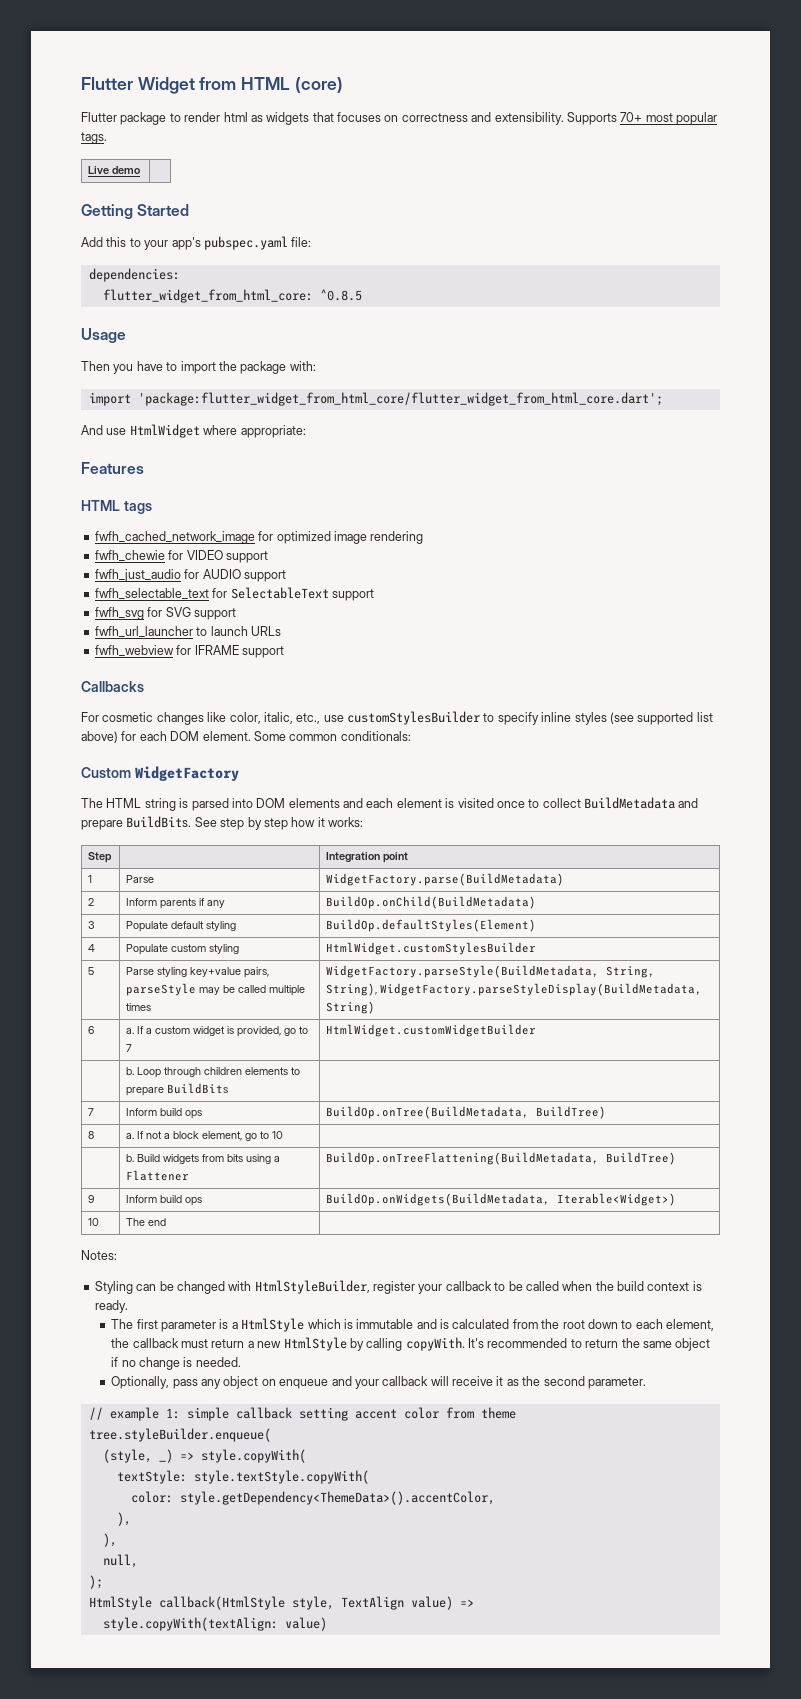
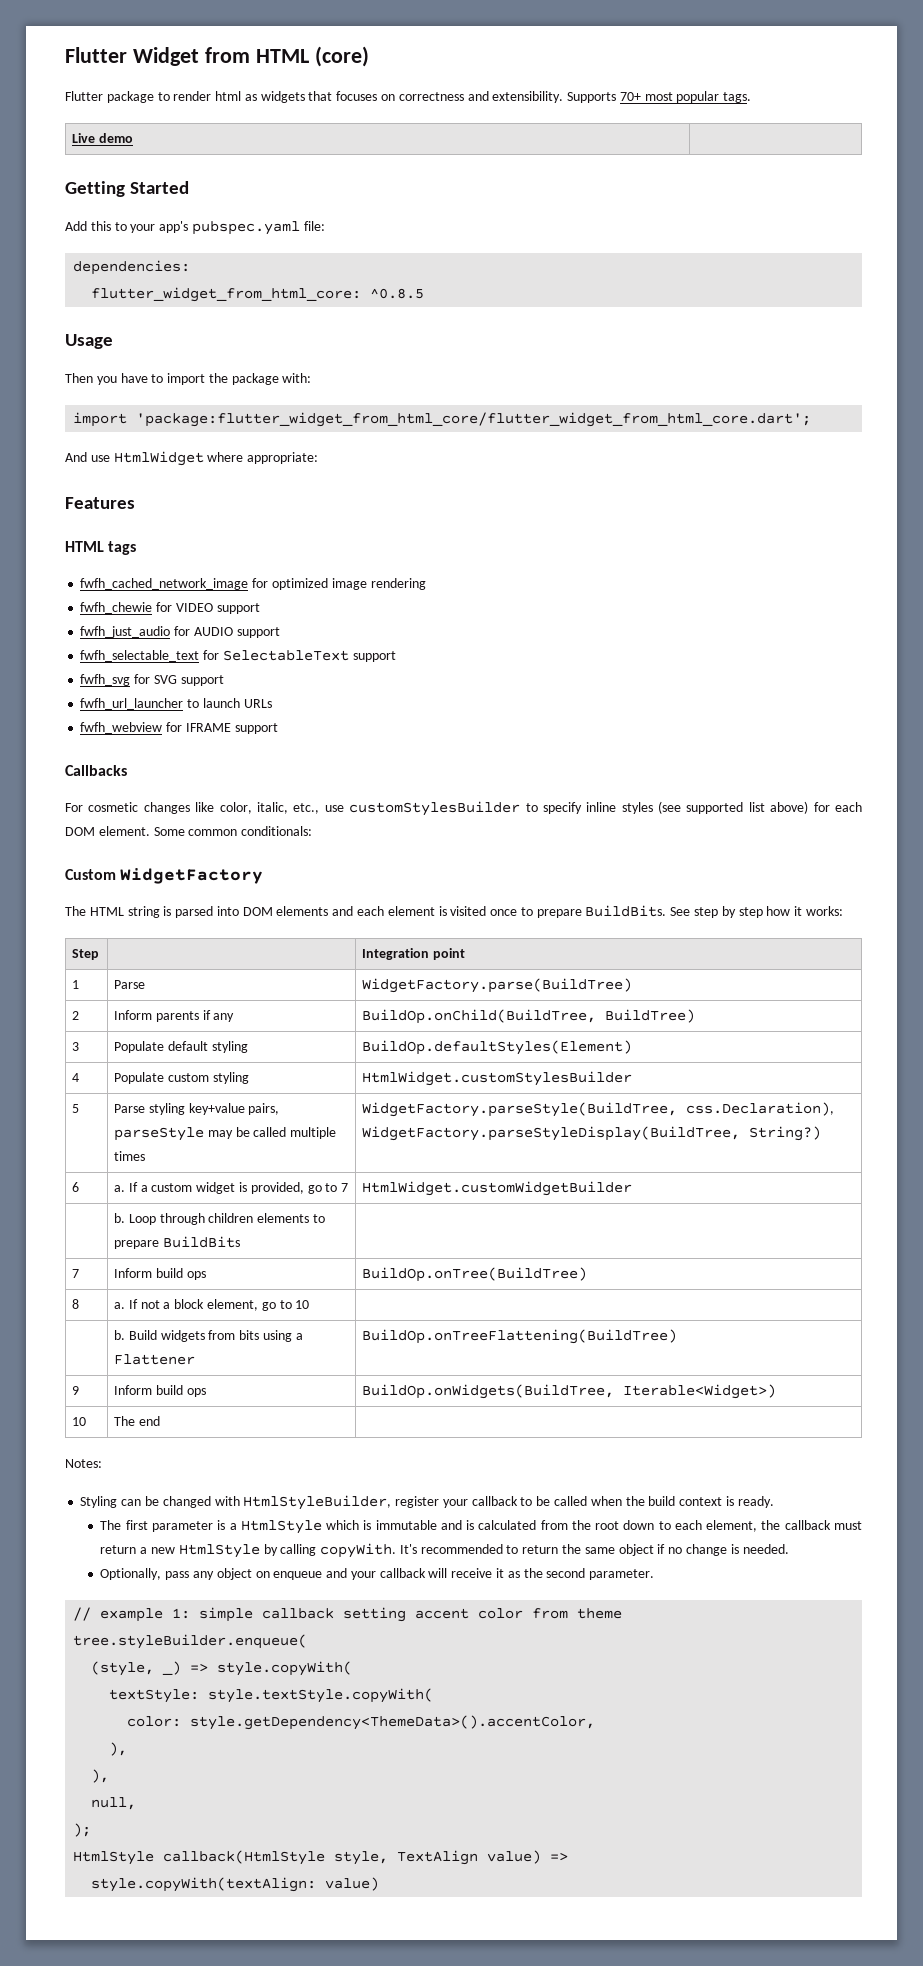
[542,797,699,809] collect BuildMetadata and -> (533, 911) none
[326,873,565,886] WidgetFactory.parse(BuildMetadata) -> [362,978,633,993] WidgetFactory.parse(BuildTree)
[326,896,537,909] BuildOp.onChild(BuildMetadata) -> [362,1009,696,1024] BuildOp.onChild(BuildTree, BuildTree)
[326,965,656,978] [326,983,703,996] [326,1001,376,1014] WidgetFactory.parseStyle(BuildMetadata, String, String), WidgetFactory.parseStyleDisplay(BuildMetadata, String) -> [362,1102,835,1117] [362,1126,822,1141] WidgetFactory.parseStyle(BuildTree, css.Declaration), WidgetFactory.parseStyleDisplay(BuildTree, String?)
[326,1106,607,1119] BuildOp.onTree(BuildMetadata, BuildTree) -> [362,1267,588,1282] BuildOp.onTree(BuildTree)
[326,1152,677,1165] BuildOp.onTreeFlattening(BuildMetadata, BuildTree) -> [362,1329,678,1344] BuildOp.onTreeFlattening(BuildTree)
[326,1193,551,1206] BuildOp.onWidgets(BuildMetadata, -> [362,1384,615,1399] BuildOp.onWidgets(BuildTree,

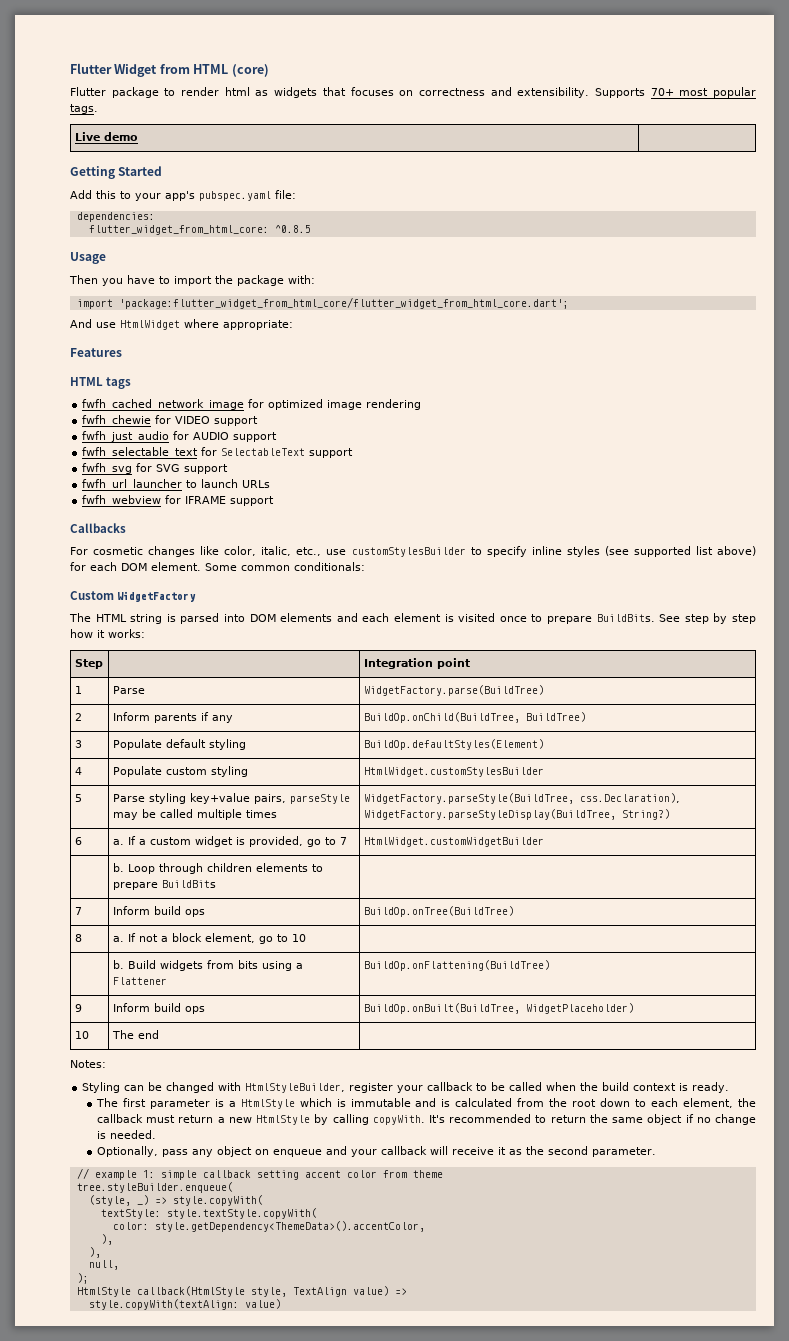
[362,1329,678,1344] BuildOp.onTreeFlattening(BuildTree) -> [363,960,550,971] BuildOp.onFlattening(BuildTree)
[362,1384,777,1399] BuildOp.onWidgets(BuildTree, Iterable<Widget>) -> [363,1003,634,1014] BuildOp.onBuilt(BuildTree, WidgetPlaceholder)

